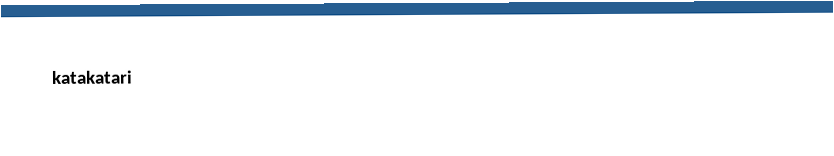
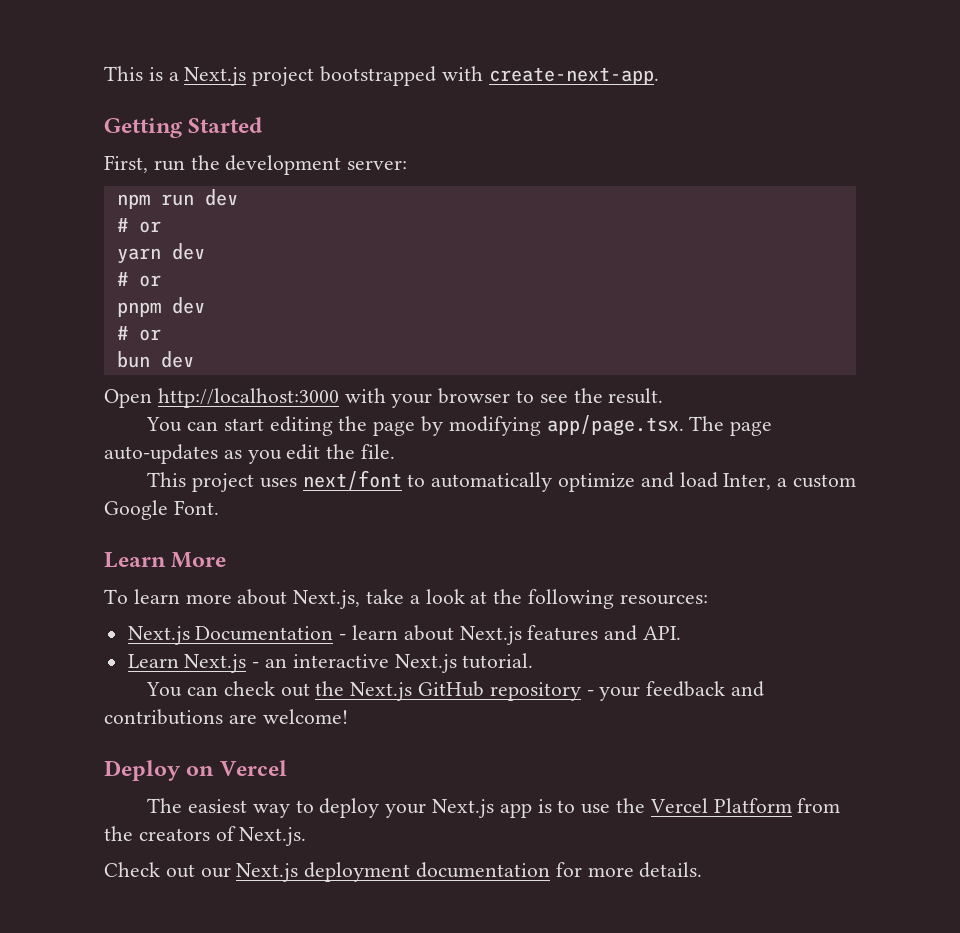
[51,70,133,84] katakatari -> [104,66,659,86] [104,117,263,138] [104,155,408,175] [116,189,238,209] [116,218,161,233] [116,243,205,264] [116,272,161,287] [116,297,205,317] [116,326,161,341] [116,351,194,368] [104,388,664,408] [146,415,773,436] [104,444,396,464] [147,470,856,492] [104,500,219,520] [104,552,227,568] [104,589,708,609] [127,625,682,645] [127,653,534,673] [146,681,764,701] [104,709,348,725] [104,760,287,781] [147,798,841,818] [104,826,307,846] [104,862,703,882] This is a Next.js project bootstrapped with create-next-app. // Getting Started // First, run the development server: // npm run dev // # or // yarn dev // # or // pnpm dev // # or // bun dev // Open http://localhost:3000 with your browser to see the result. // You can start editing the page by modifying app/page.tsx. The page auto-updates as you edit the file. // This project uses next/font to automatically optimize and load Inter, a custom Google Font. // Learn More // To learn more about Next.js, take a look at the following resources: // Next.js Documentation - learn about Next.js features and API. // Learn Next.js - an interactive Next.js tutorial. // You can check out the Next.js GitHub repository - your feedback and contributions are welcome! // Deploy on Vercel // The easiest way to deploy your Next.js app is to use the Vercel Platform from the creators of Next.js. // Check out our Next.js deployment documentation for more details.

